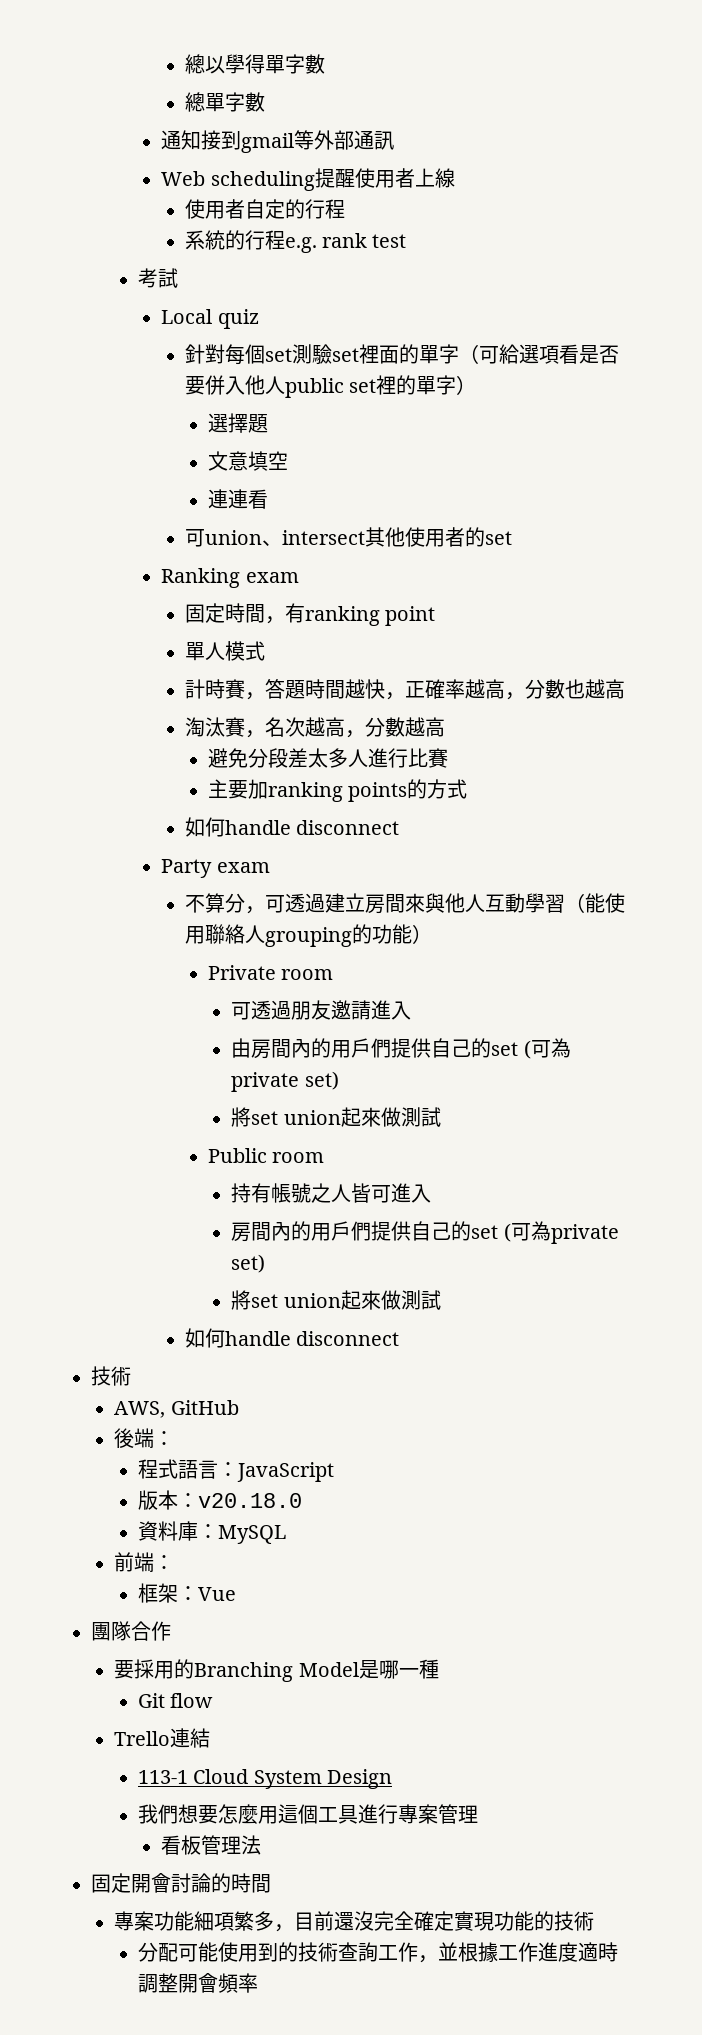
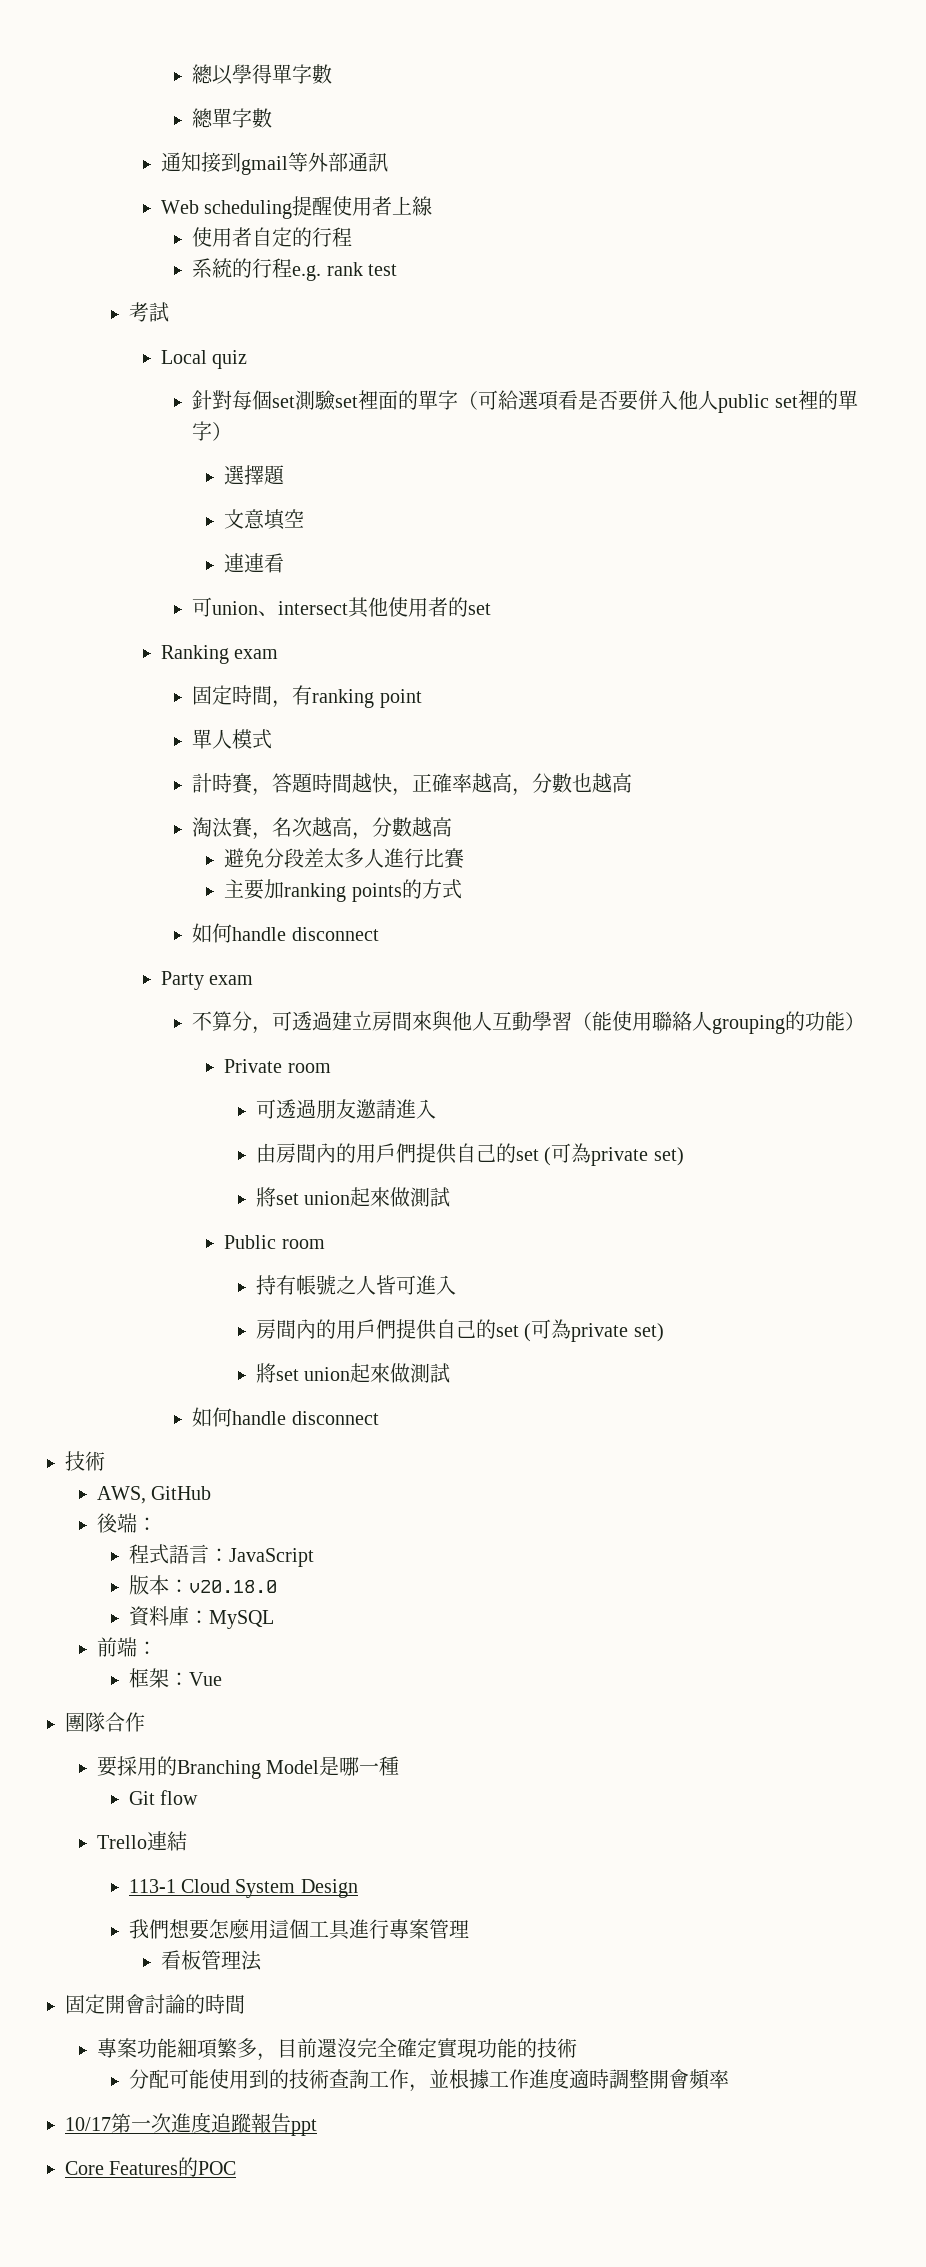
(258, 1983) none -> [65,2112,317,2136] [65,2157,237,2177] // 10/17第一次進度追蹤報告ppt // Core Features的POC

